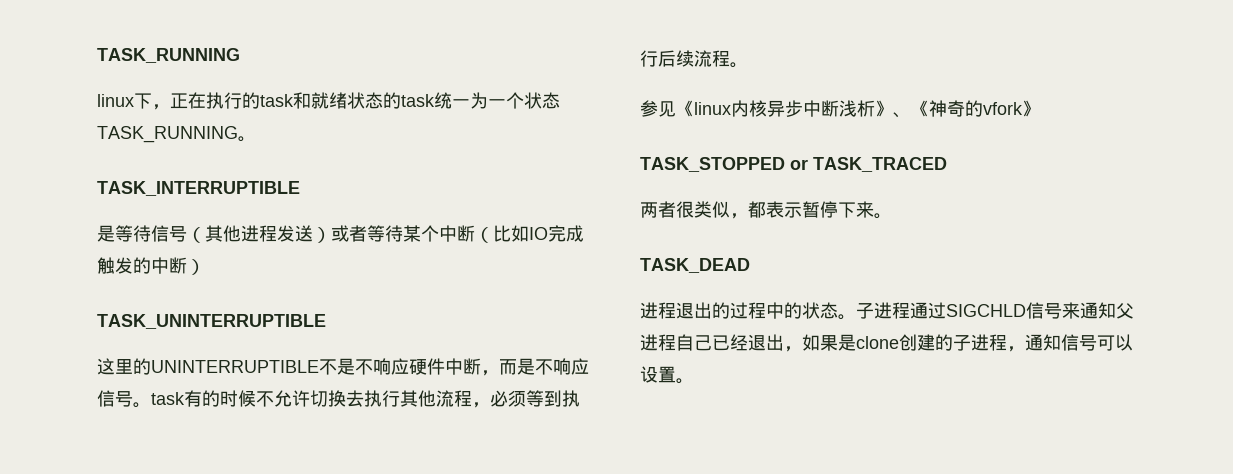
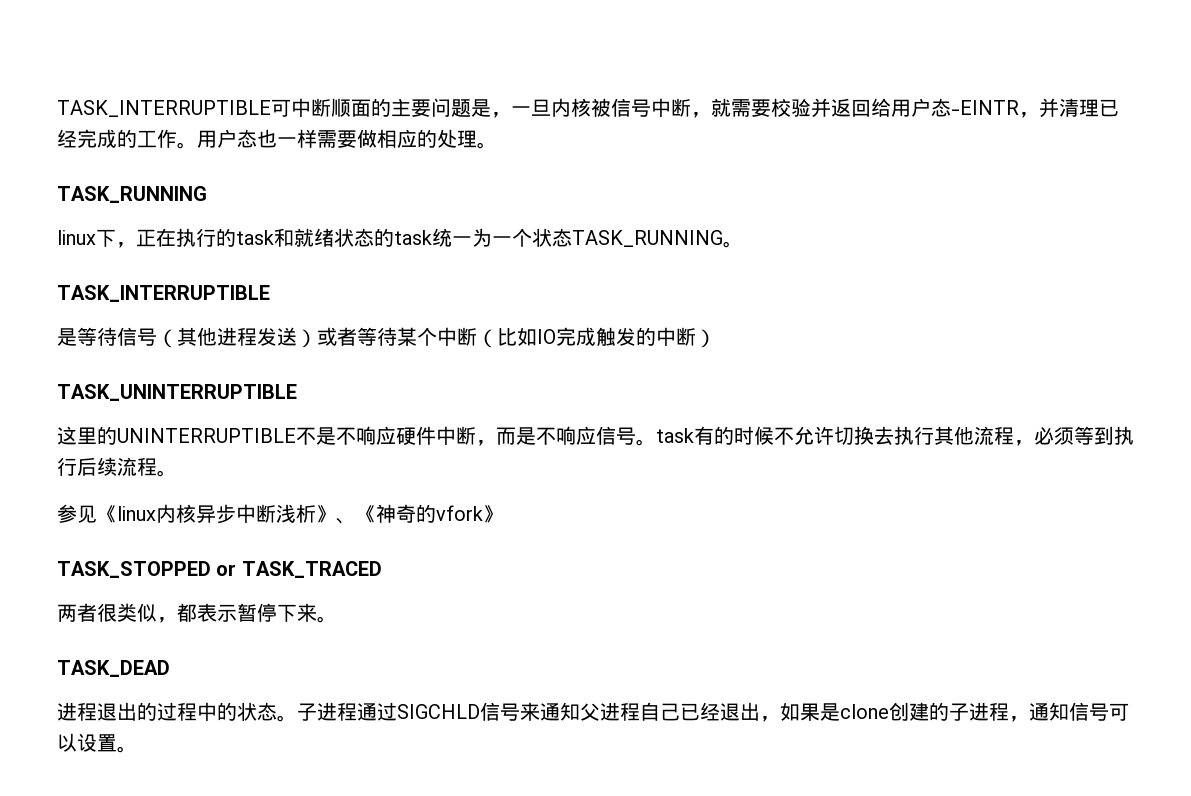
(97, 55) none -> [57,98,1119,118] [57,129,497,149] TASK_INTERRUPTIBLE可中断顺面的主要问题是，一旦内核被信号中断，就需要校验并返回给用户态-EINTR，并清理已经完成的工作。用户态也一样需要做相应的处理。 //

